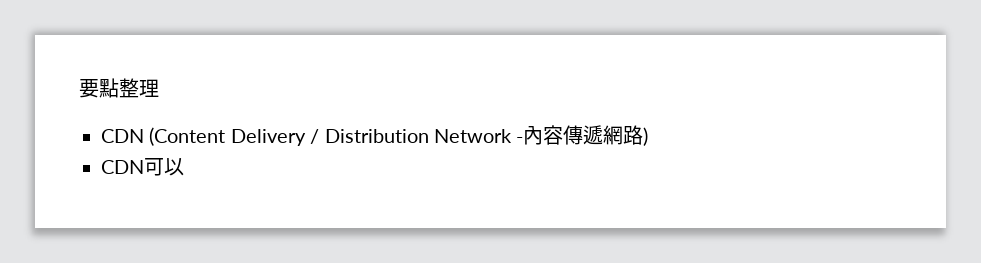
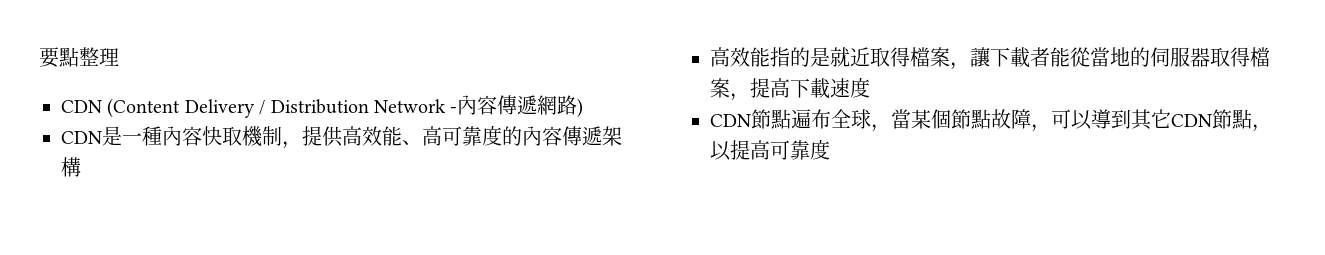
[144,158,184,176] 可以 -> [102,125,622,149] [61,157,81,177] [710,47,1270,70] [710,77,870,101] [710,109,1272,132] [710,139,830,161] 是一種內容快取機制，提供高效能、高可靠度的內容傳遞架構 // 高效能指的是就近取得檔案，讓下載者能從當地的伺服器取得檔案，提高下載速度 // CDN節點遍布全球，當某個節點故障，可以導到其它CDN節點，以提高可靠度

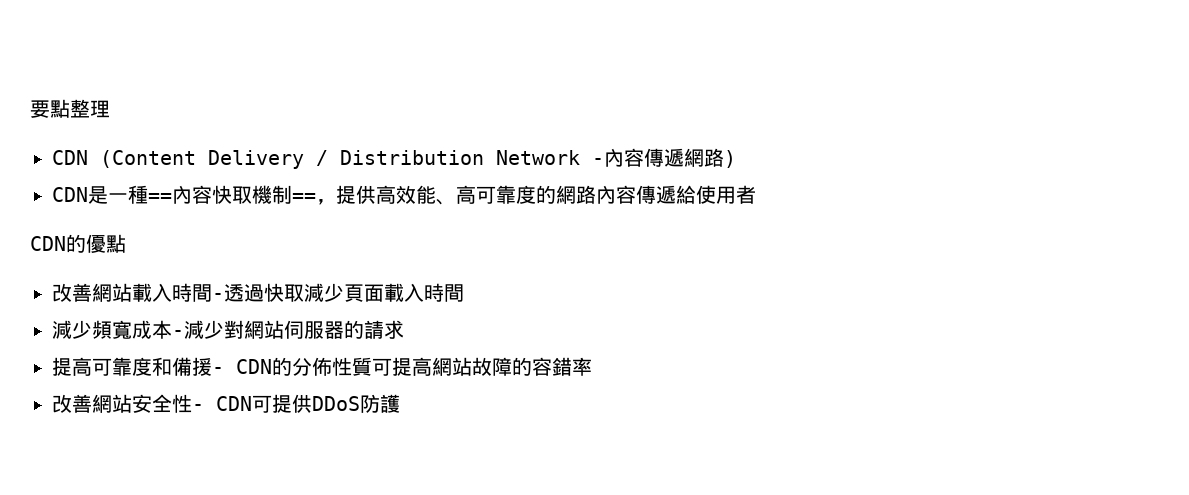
(162, 136) none -> [148,193,172,202] ==
(282, 136) none -> [292,193,316,202] ==
[522,126,622,146] [61,157,81,177] [710,47,1270,70] [710,77,870,101] [710,109,1272,132] [710,139,830,161] 內容傳遞架構 // 高效能指的是就近取得檔案，讓下載者能從當地的伺服器取得檔案，提高下載速度 // CDN節點遍布全球，當某個節點故障，可以導到其它CDN節點，以提高可靠度 -> [556,185,756,204] [30,234,126,253] [52,283,464,302] [52,320,404,339] [52,357,592,376] [52,394,400,413] 網路內容傳遞給使用者 // CDN的優點 // 改善網站載入時間-透過快取減少頁面載入時間 // 減少頻寬成本-減少對網站伺服器的請求 // 提高可靠度和備援- CDN的分佈性質可提高網站故障的容錯率 // 改善網站安全性- CDN可提供DDoS防護

